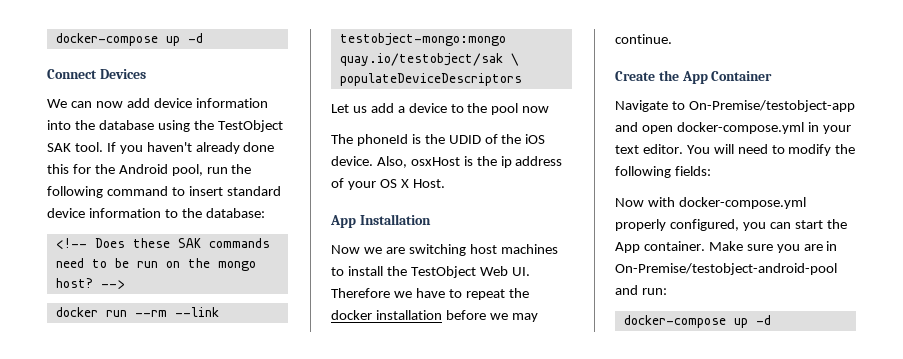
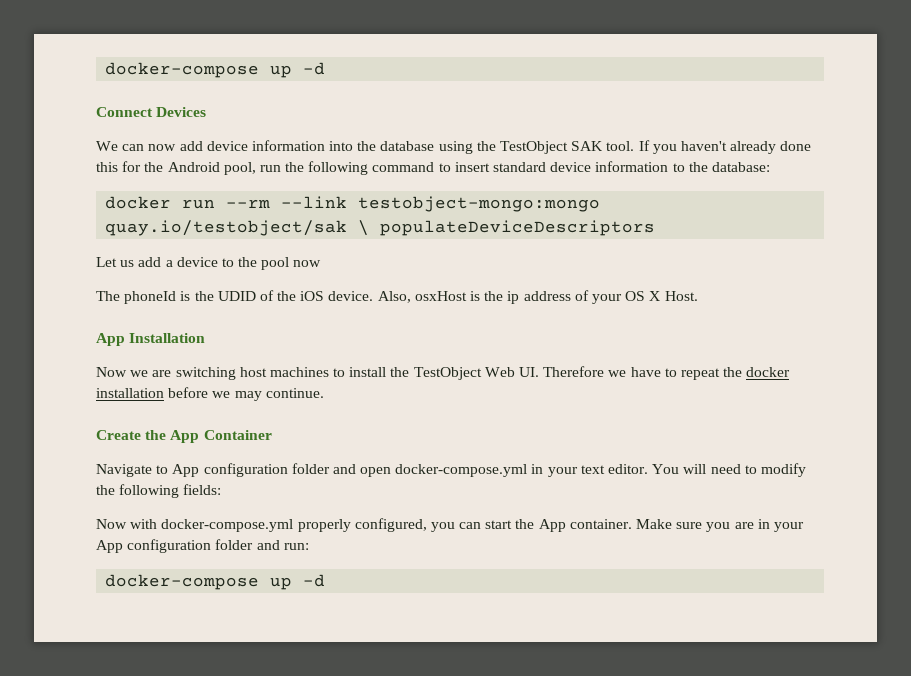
[55,238,270,249] [55,258,256,271] [55,278,125,289] // <!-- Does these SAK commands need to be run on the mongo host? --> -> (770, 167) none
[688,100,855,112] On-Premise/testobject-app -> [172,463,330,477] App configuration folder
[615,263,837,275] On-Premise/testobject-android-pool -> [773,522,804,532] [96,539,254,553] your App configuration folder

